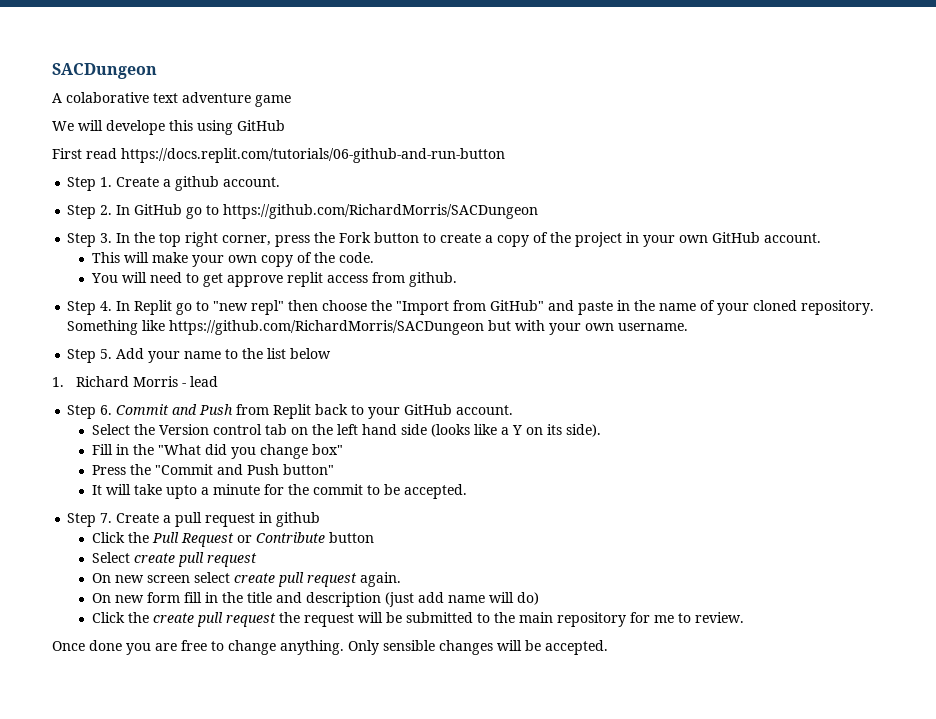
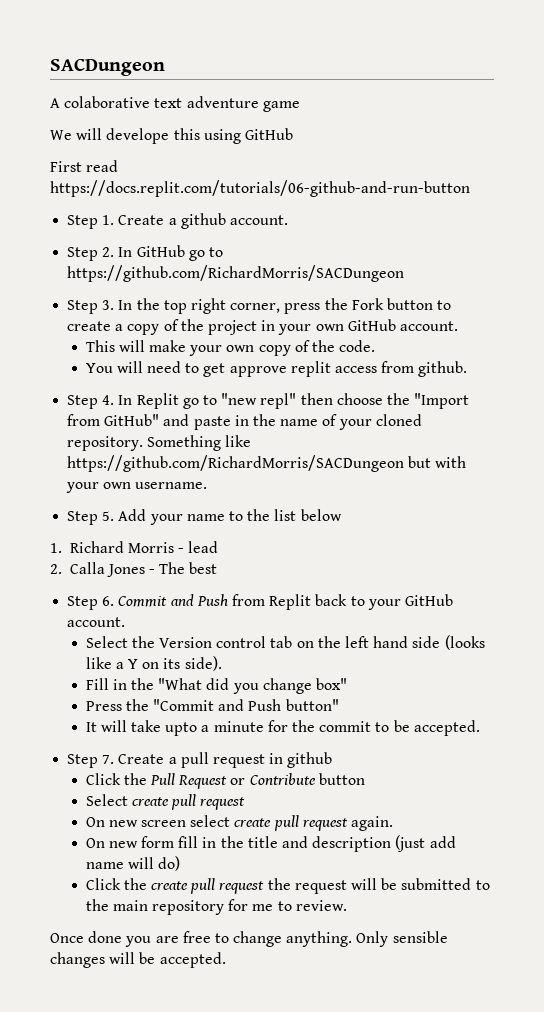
(219, 381) none -> [50,562,218,577] // 2. Calla Jones - The best

